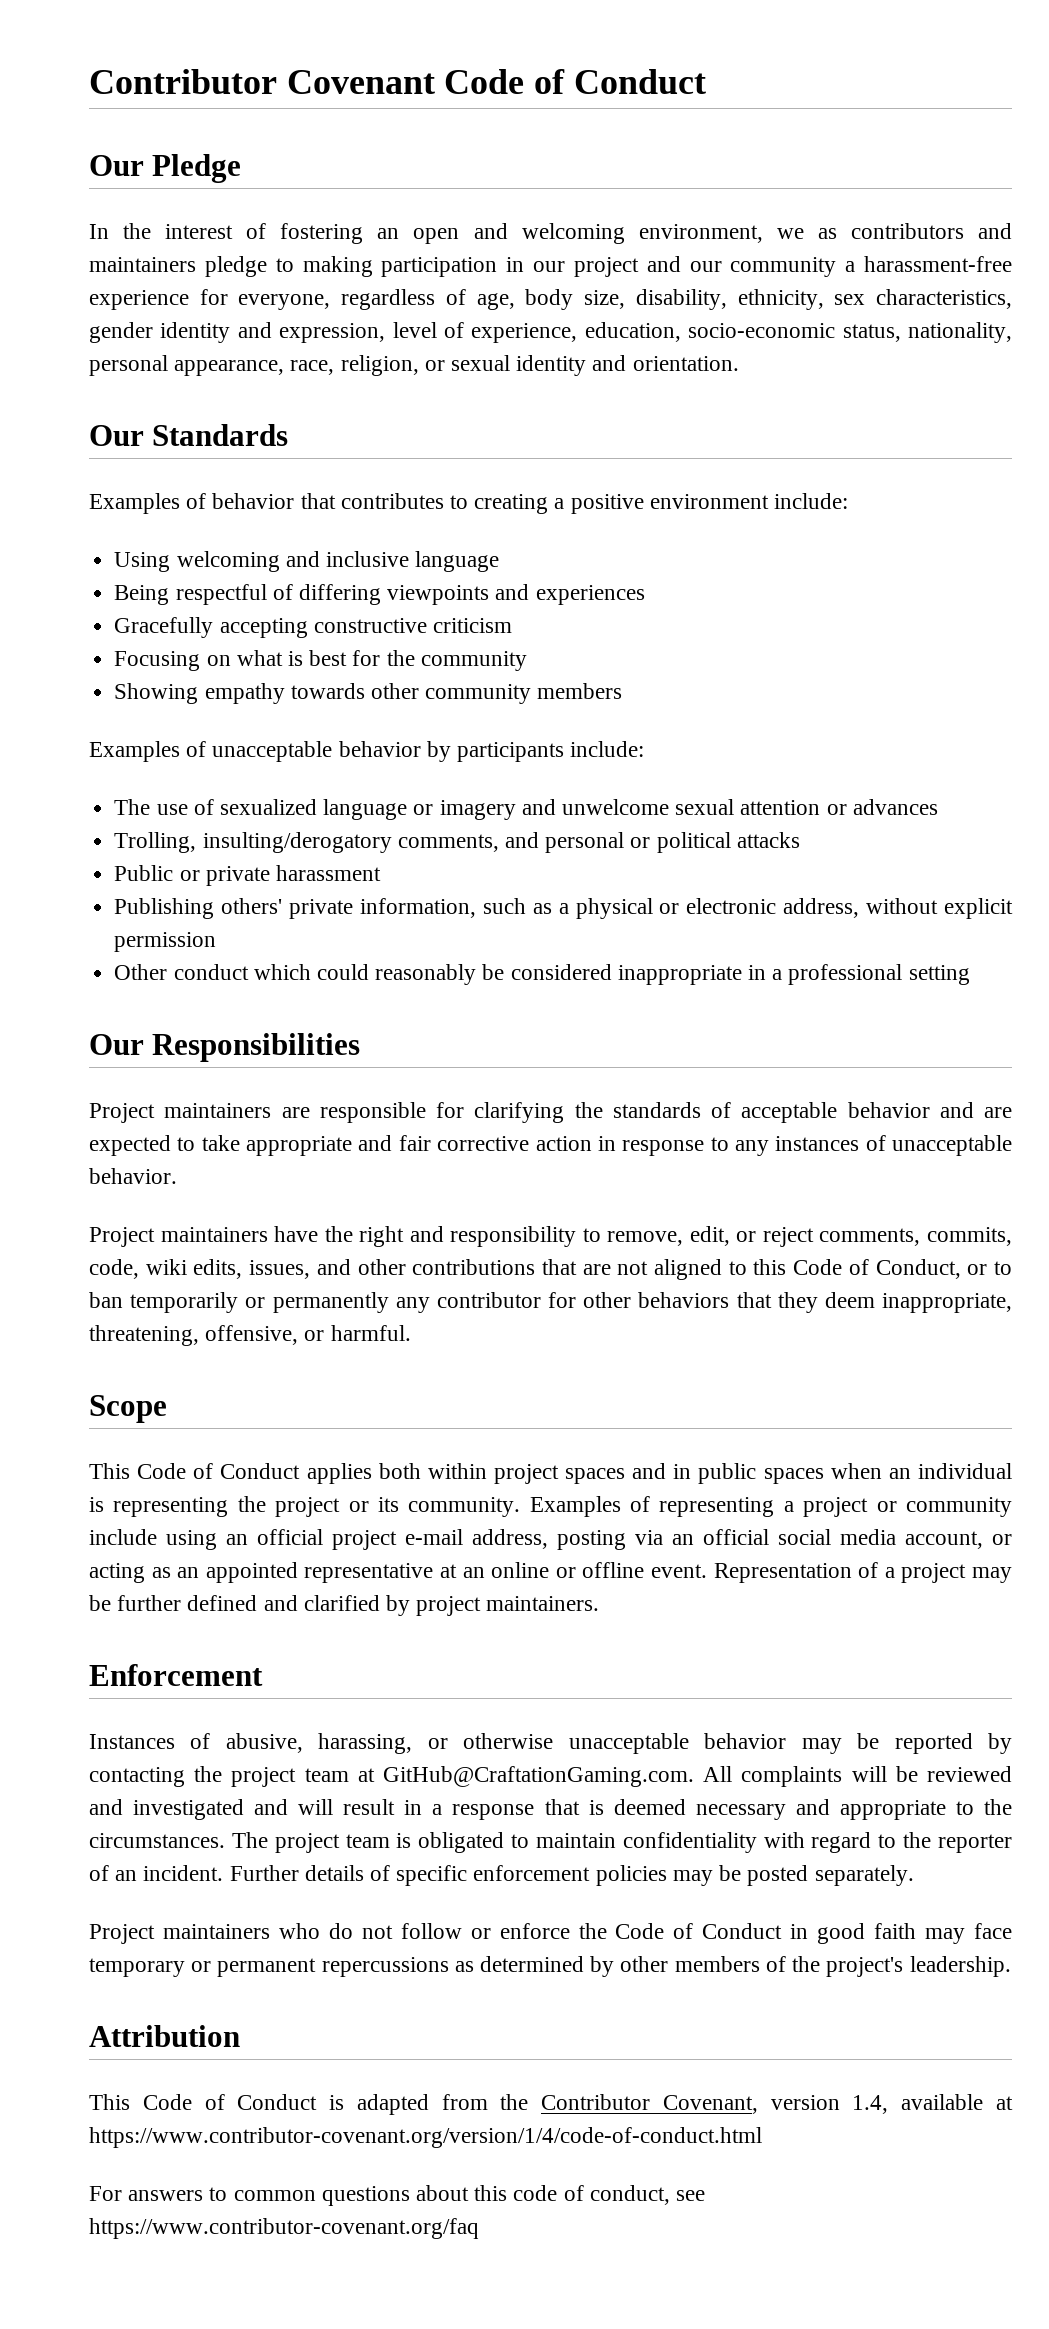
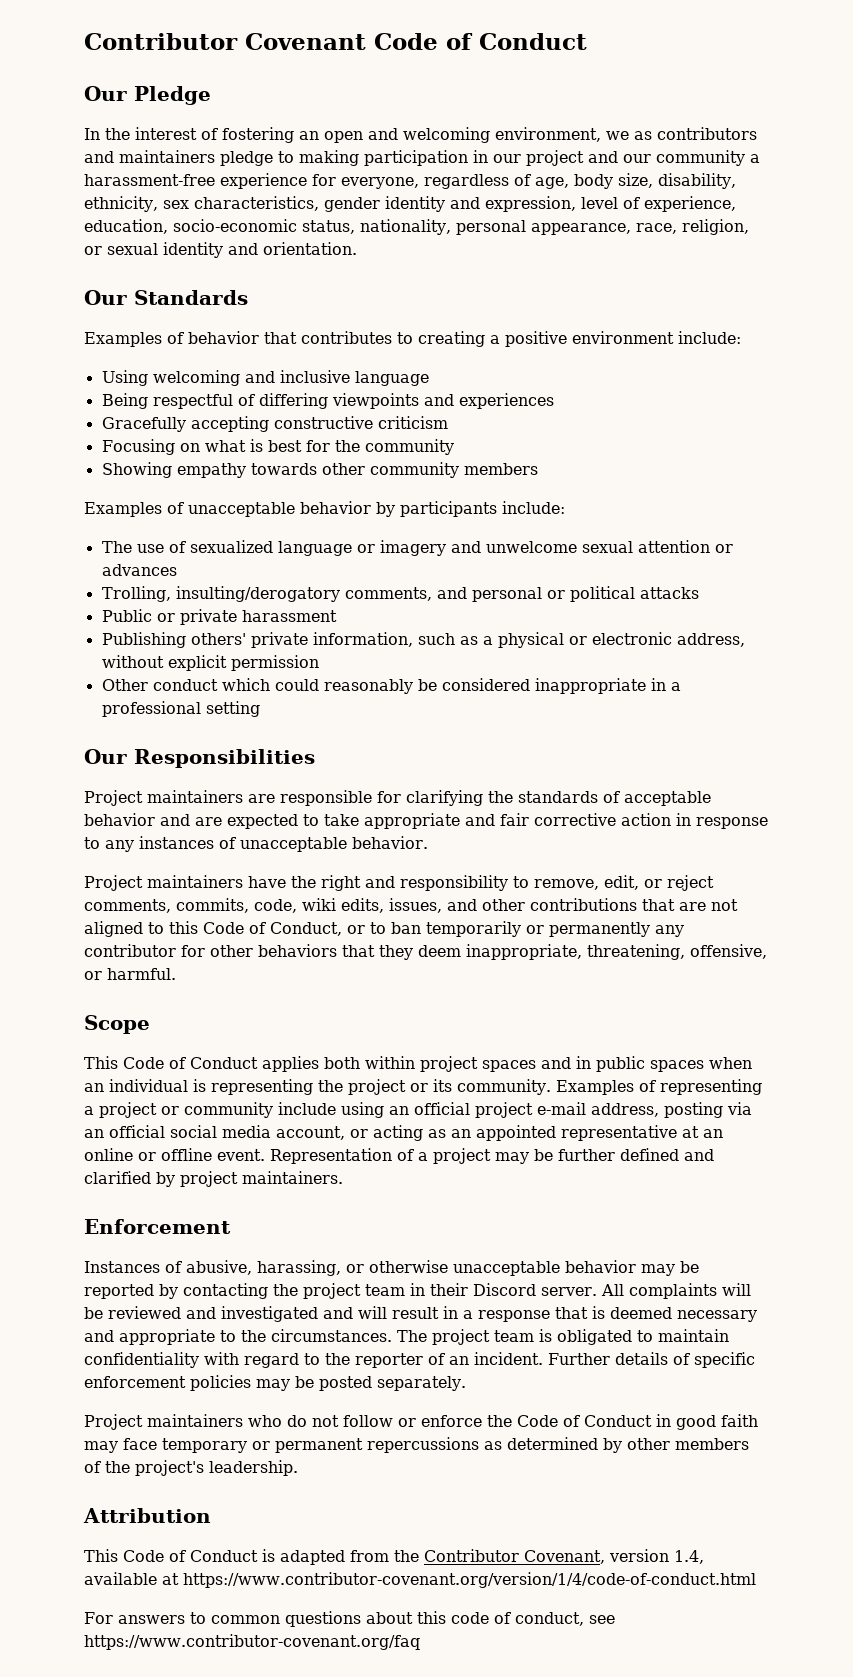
[357,1766,694,1787] at GitHub@CraftationGaming.com. -> [410,1283,597,1296] in their Discord server.

